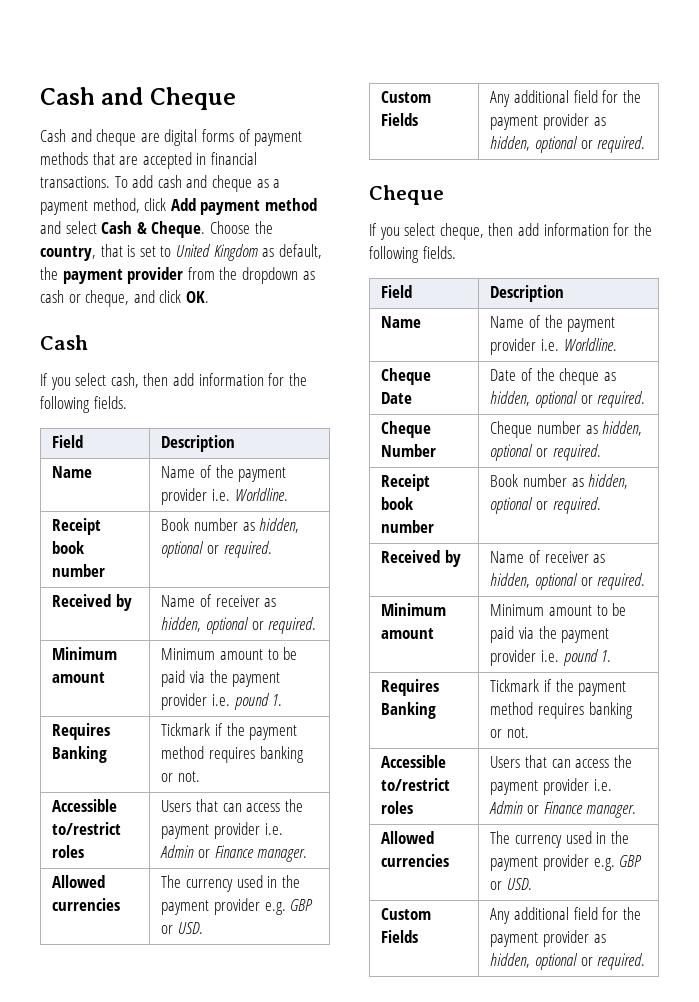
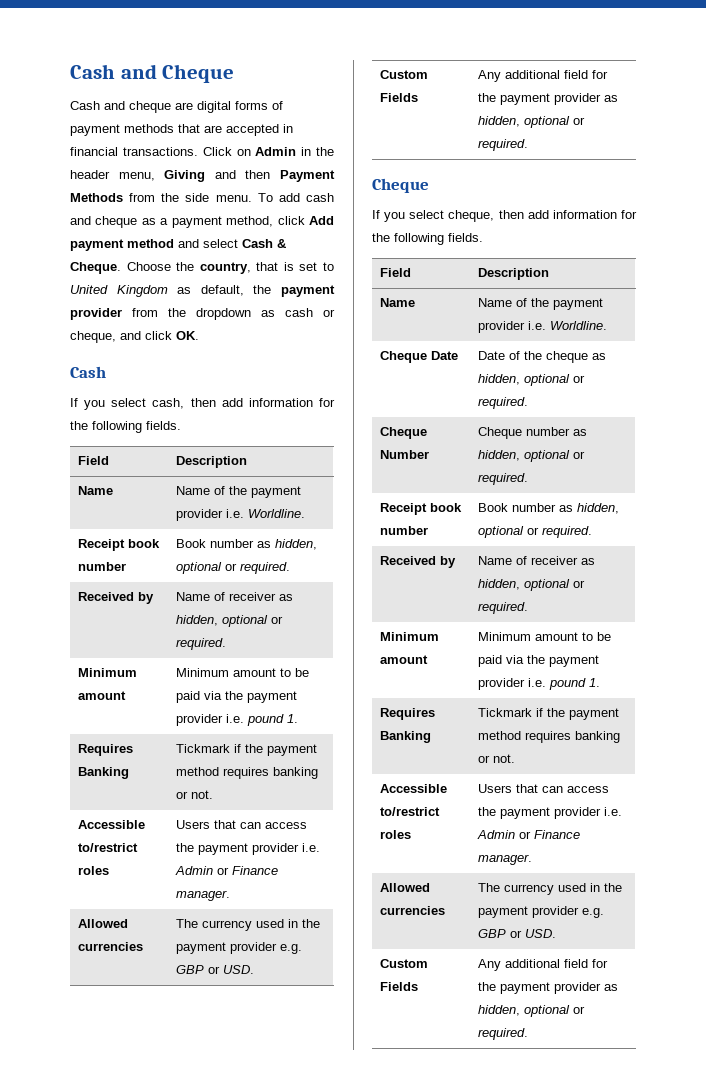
(110, 182) none -> [202,147,335,156] [70,170,335,182] [70,193,252,202] Click on Admin in the header menu, Giving and then Payment Methods from the side menu.

